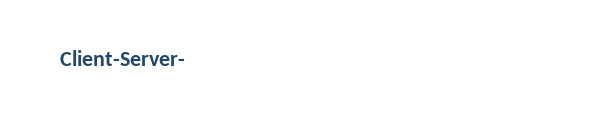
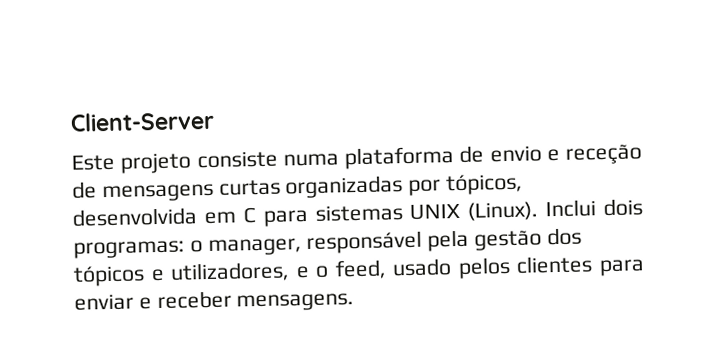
[60,50,185,66] Client-Server- -> [70,110,215,132] [71,143,642,174] [72,173,524,203] [72,198,643,227] [73,227,582,259] [73,255,645,287] [74,290,355,312] Client-Server // Este projeto consiste numa plataforma de envio e receção de mensagens curtas organizadas por tópicos, desenvolvida em C para sistemas UNIX (Linux). Inclui dois programas: o manager, responsável pela gestão dos tópicos e utilizadores, e o feed, usado pelos clientes para enviar e receber mensagens.

